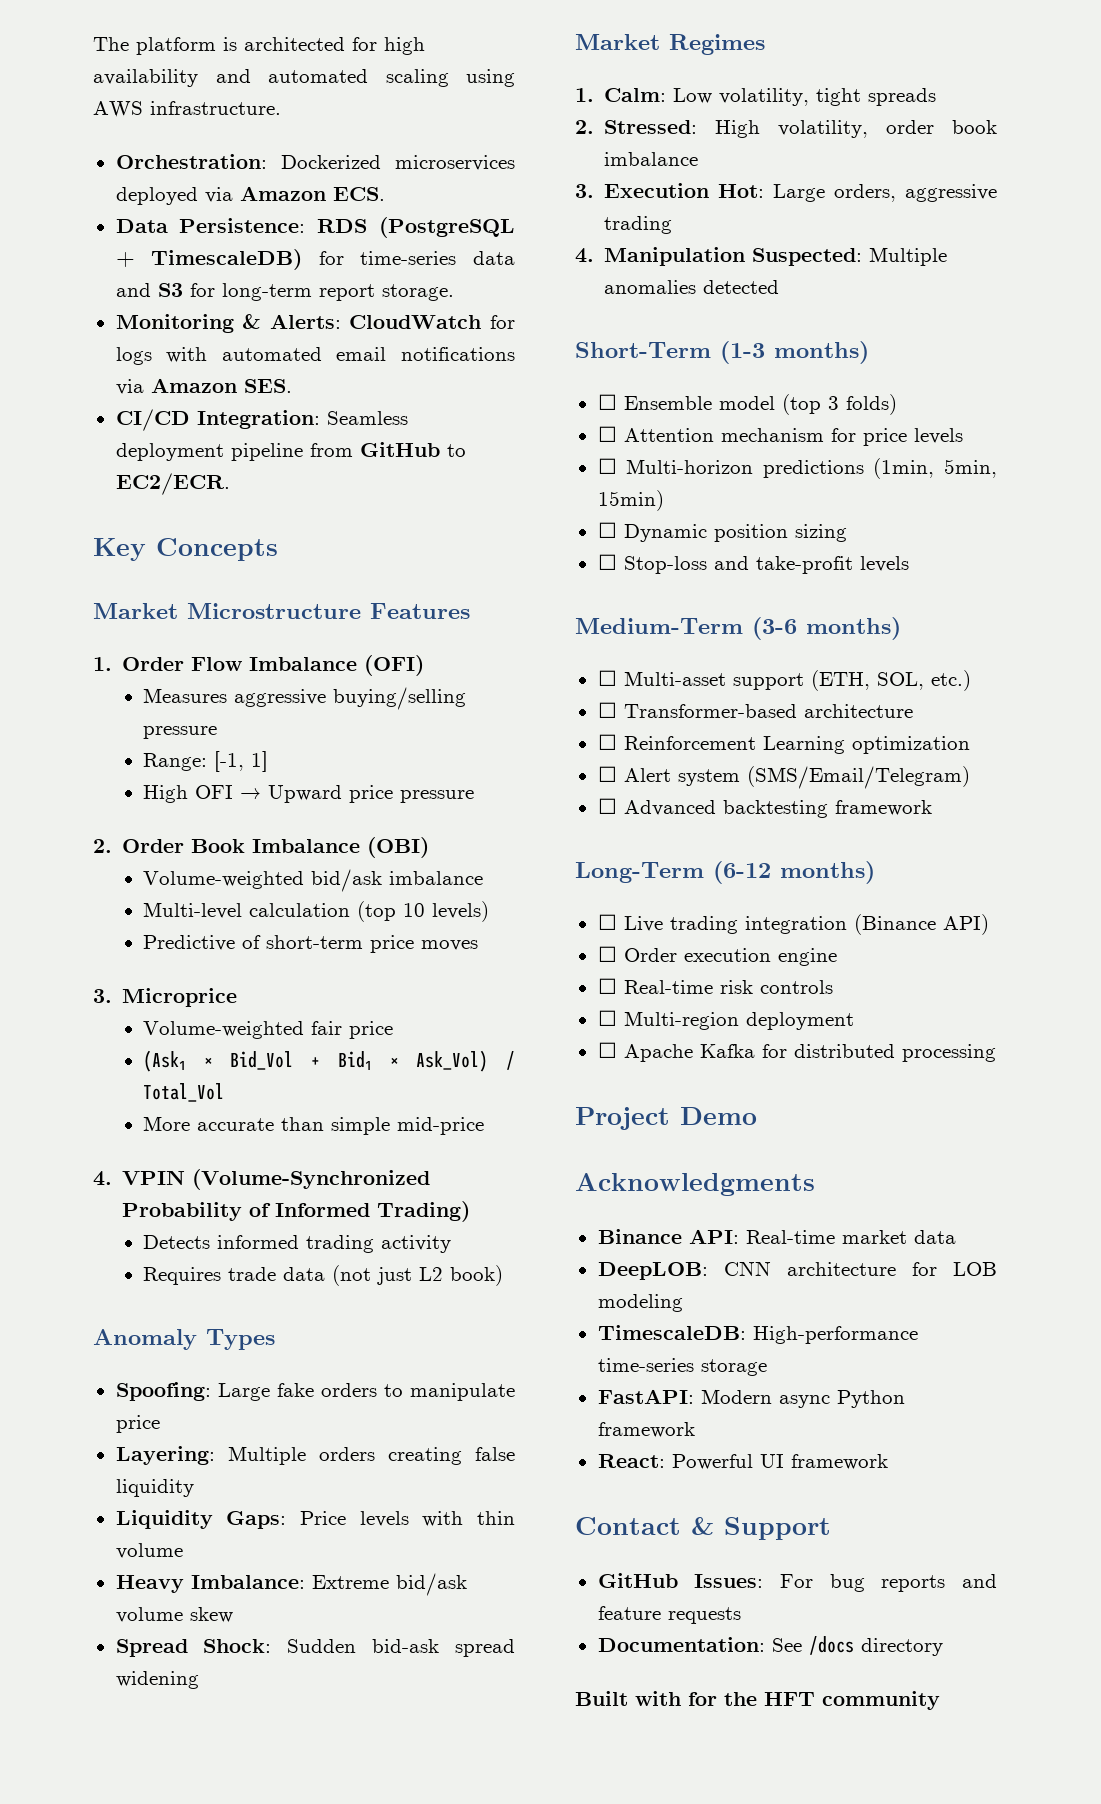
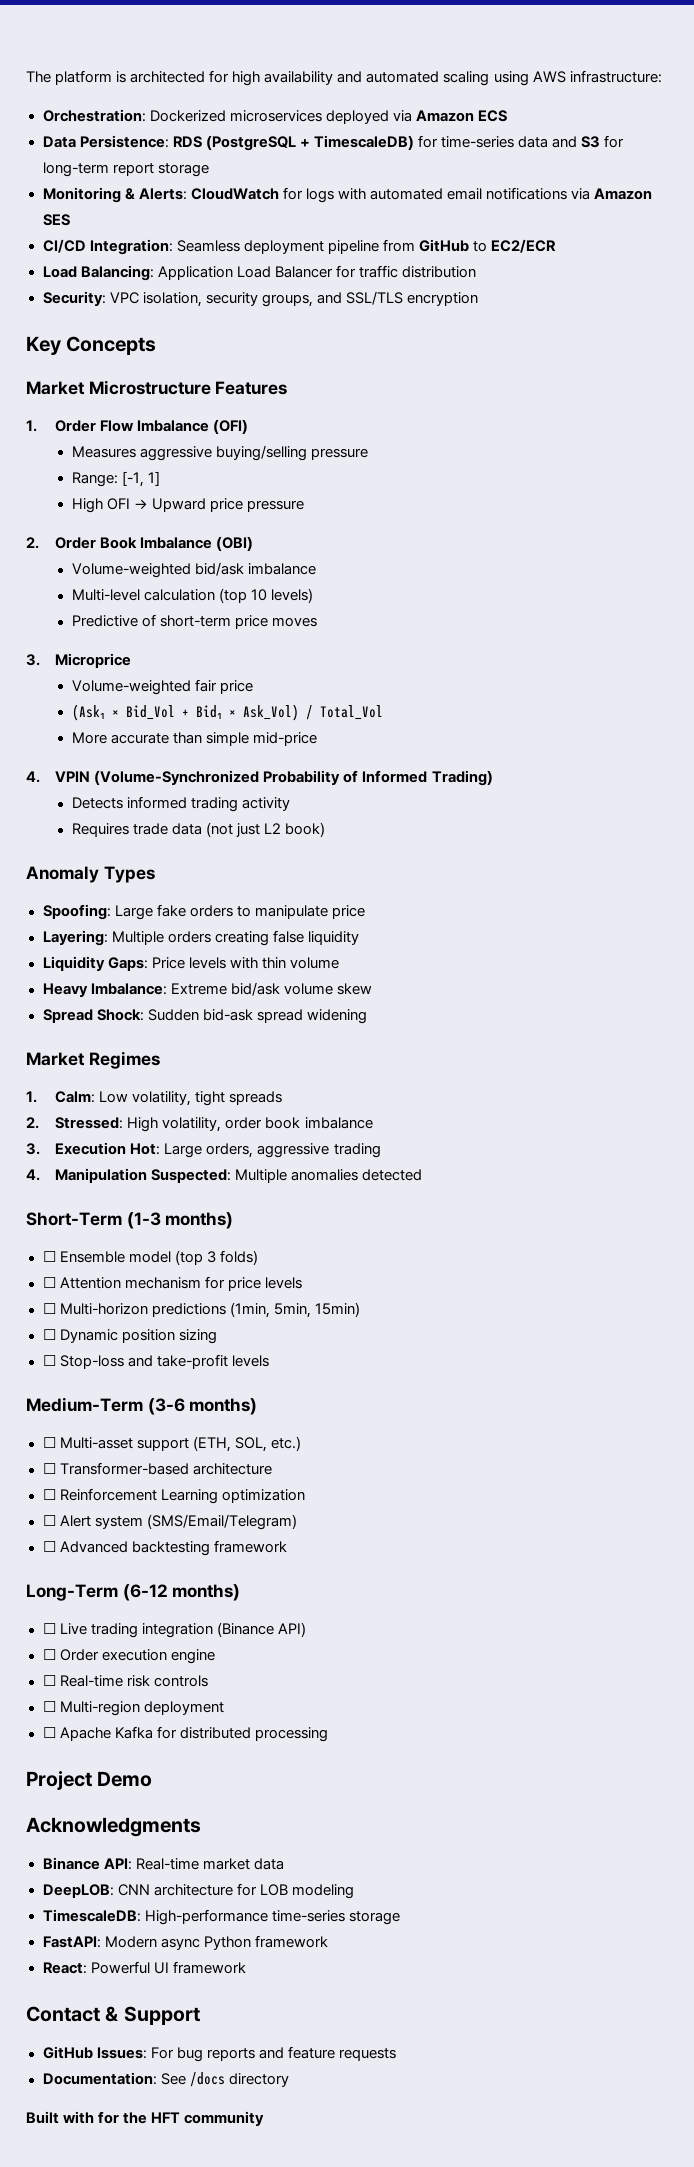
[150,101,281,115] infrastructure. -> [569,70,662,83] infrastructure:
[332,187,385,201] ECS. -> [477,110,507,122] ECS
[381,284,454,301] storage. -> [157,163,209,177] storage
[243,379,292,393] SES. -> [42,214,70,226] SES
[115,473,230,495] EC2/ECR. -> [490,239,556,253] [42,265,476,281] [42,291,478,307] EC2/ECR // Load Balancing: Application Load Balancer for traffic distribution // Security: VPC isolation, security groups, and SSL/TLS encryption

